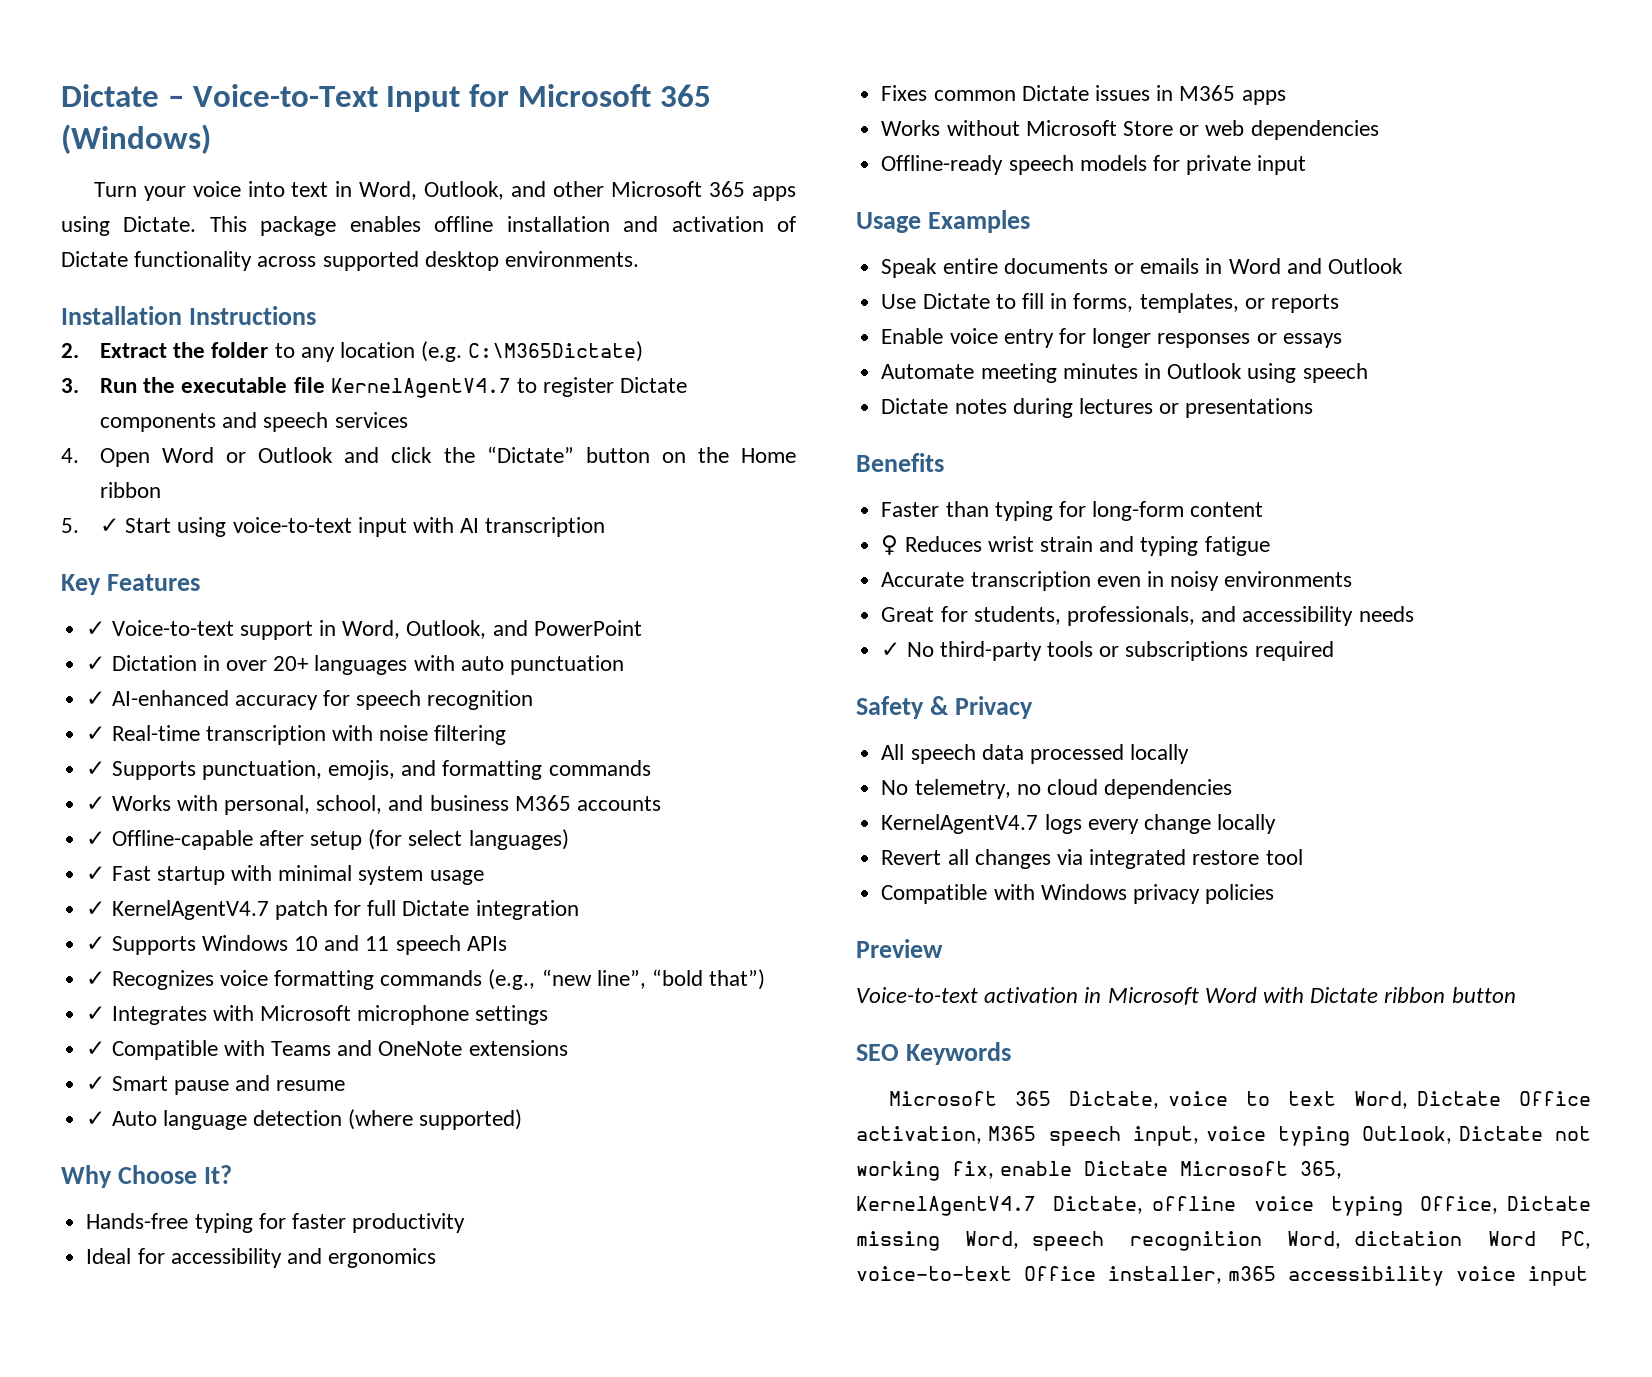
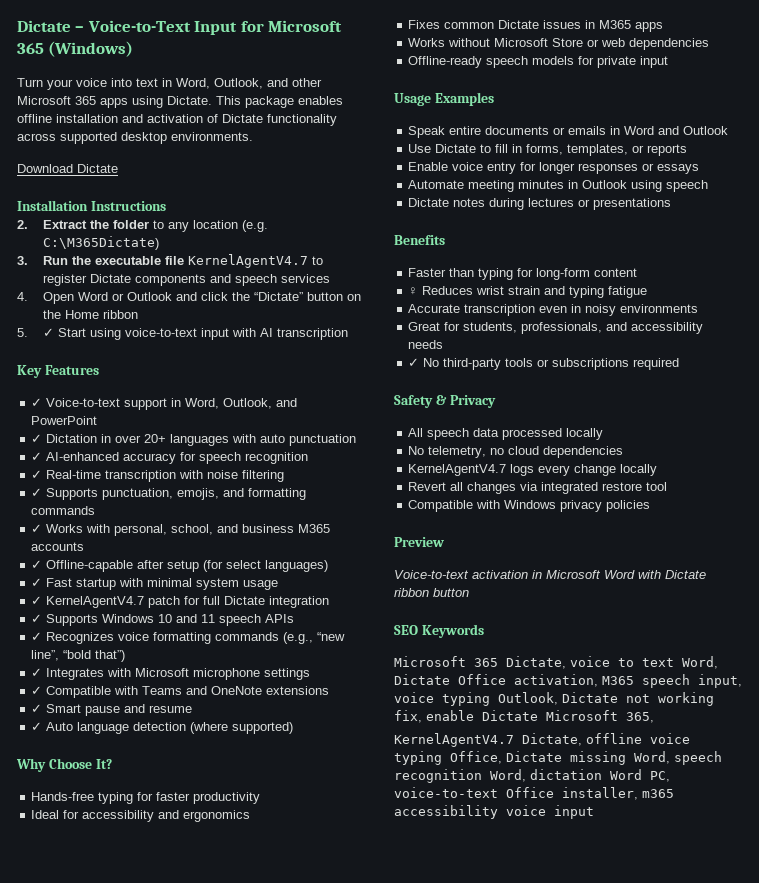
(640, 259) none -> [17,164,118,173] // Download Dictate

